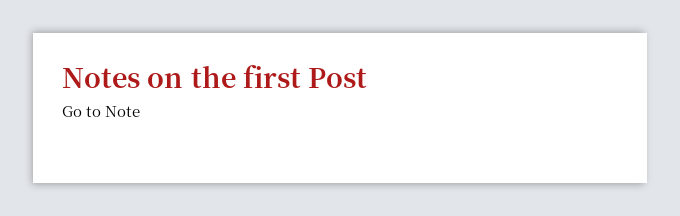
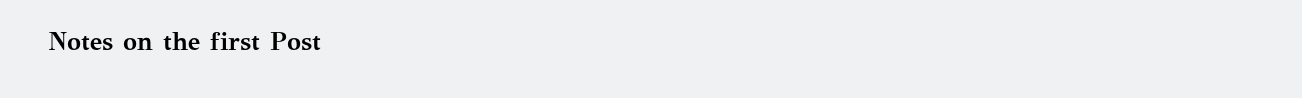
[62,106,141,117] // Go to Note -> (321, 41) none

